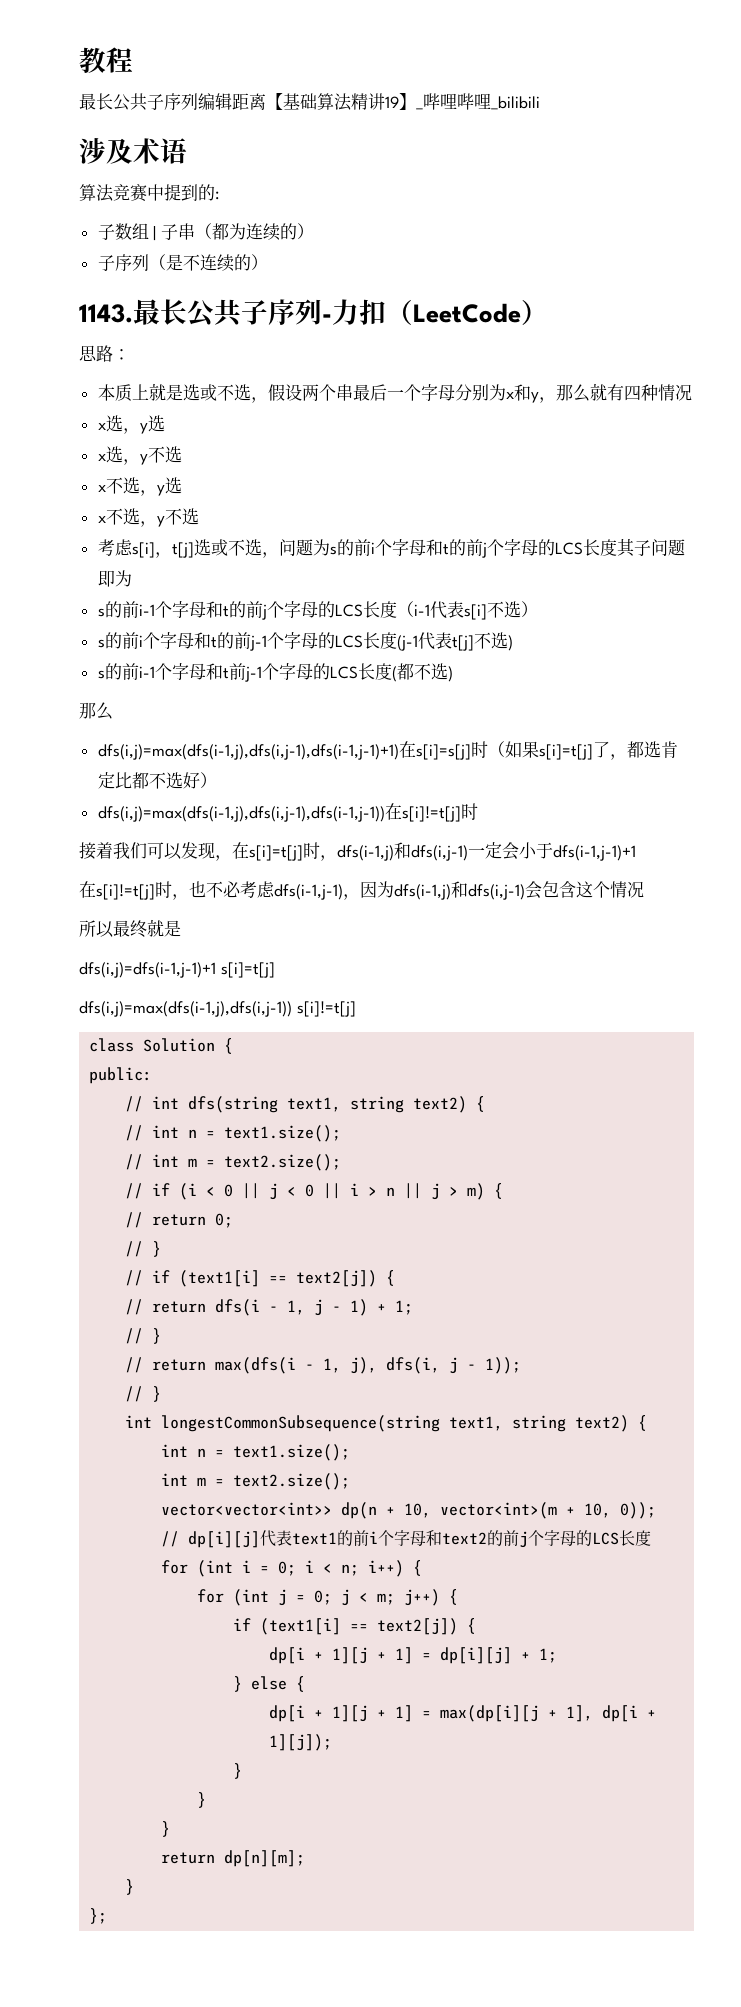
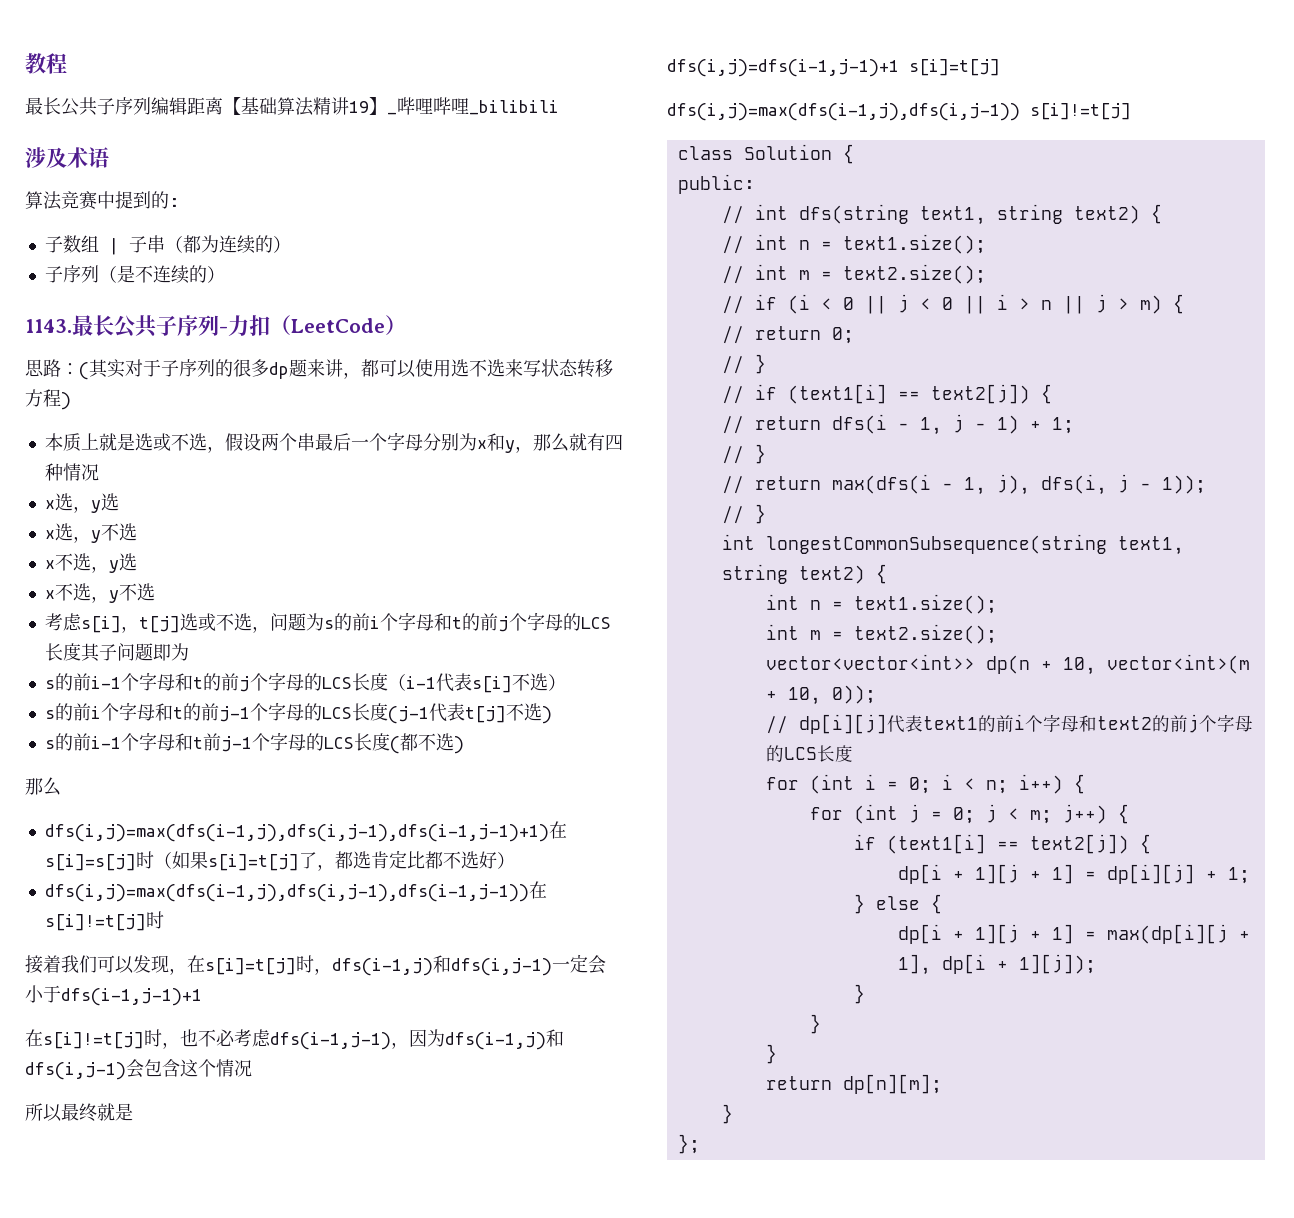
(130, 354) none -> [79,359,613,380] [25,389,71,410] (其实对于子序列的很多dp题来讲，都可以使用选不选来写状态转移方程)

